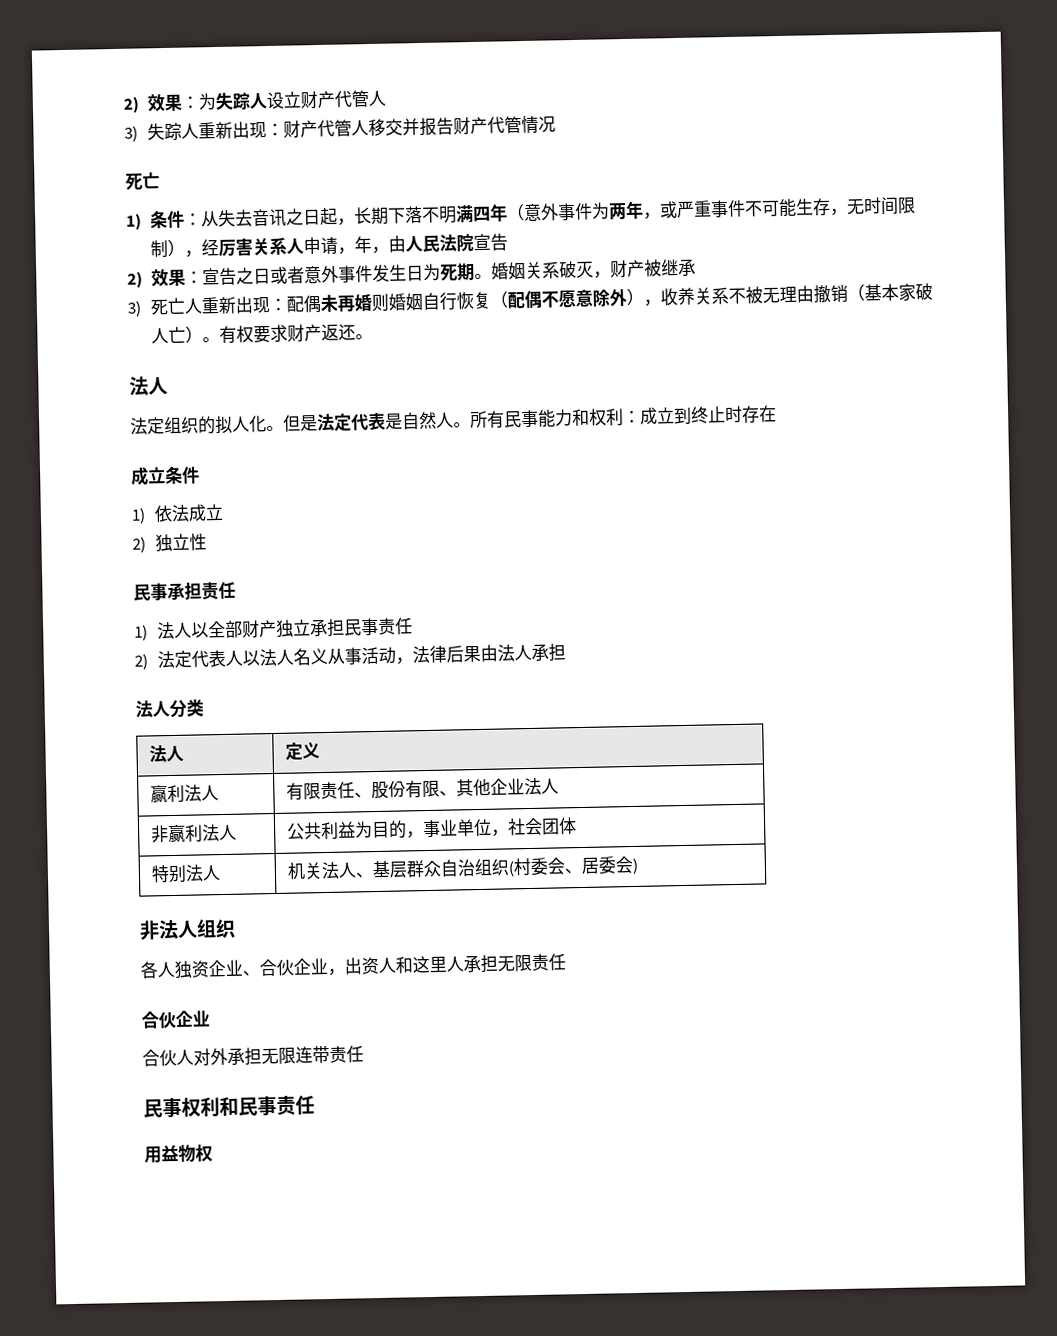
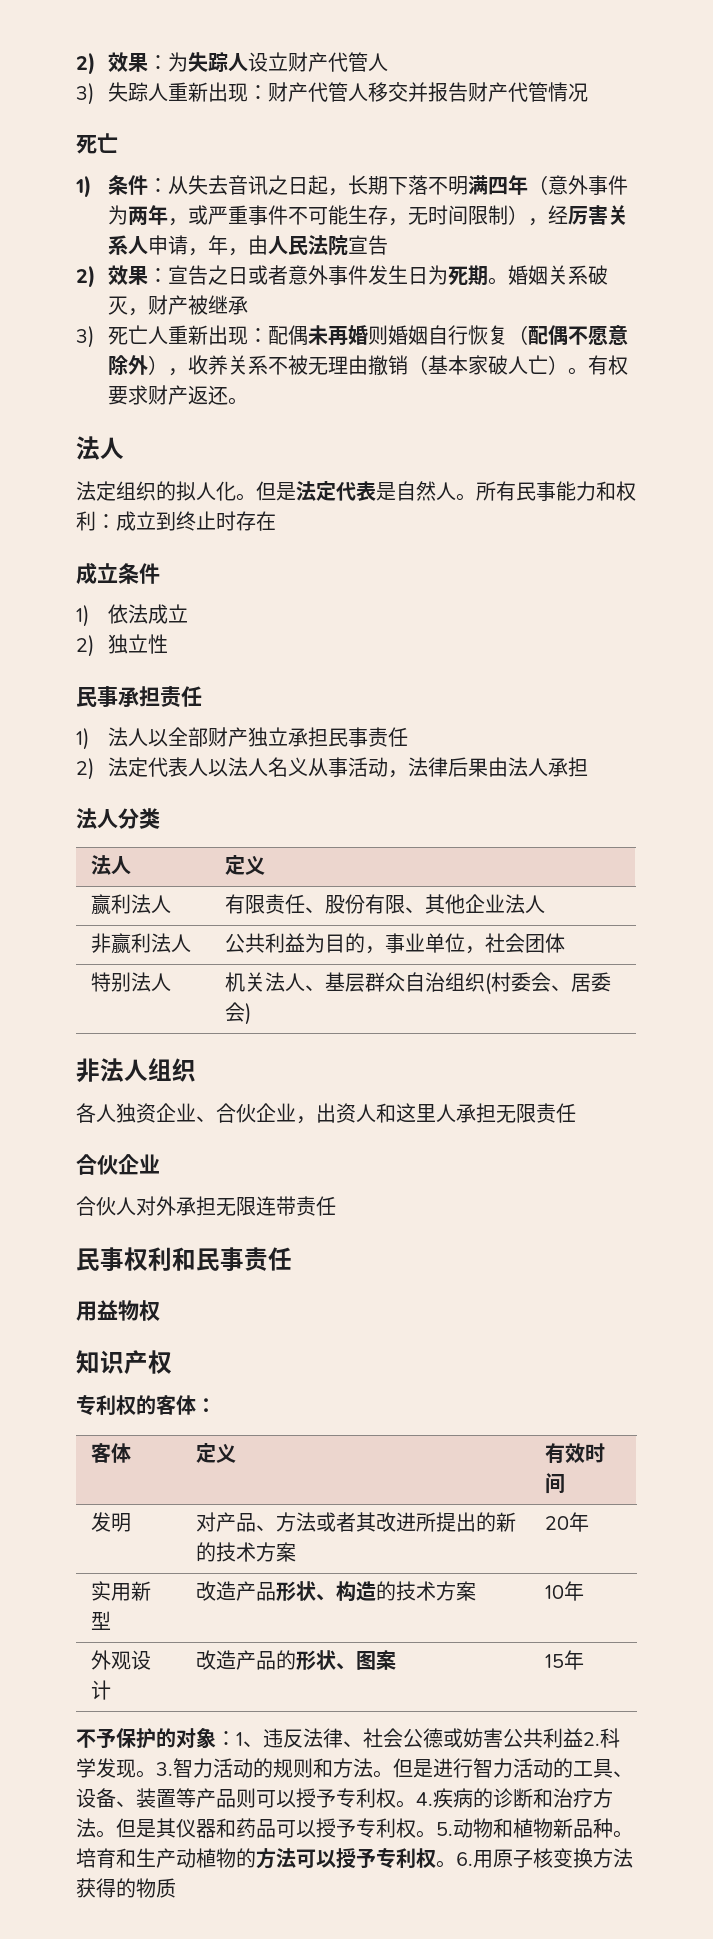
(213, 1153) none -> [76,1350,172,1375] [76,1395,216,1416] [90,1443,131,1463] [195,1443,236,1463] [544,1443,605,1463] [544,1473,565,1494] [90,1512,131,1532] [195,1512,516,1532] [195,1542,296,1562] [544,1512,589,1532] [90,1581,151,1601] [90,1611,111,1630] [195,1581,476,1602] [544,1581,584,1601] [90,1650,151,1670] [90,1680,111,1700] [195,1650,396,1671] [544,1650,584,1670] [76,1727,620,1749] [76,1758,633,1778] [76,1788,613,1808] [76,1818,633,1838] [76,1848,633,1869] [76,1878,176,1898] // 知识产权 // 专利权的客体： // 客体 | 定义 | 有效时间 // 发明 | 对产品、方法或者其改进所提出的新的技术方案 | 20年 // 实用新型 | 改造产品形状、构造的技术方案 | 10年 // 外观设计 | 改造产品的形状、图案 | 15年 // 不予保护的对象：1、违反法律、社会公德或妨害公共利益2.科学发现。3.智力活动的规则和方法。但是进行智力活动的工具、设备、装置等产品则可以授予专利权。4.疾病的诊断和治疗方法。但是其仪器和药品可以授予专利权。5.动物和植物新品种。培育和生产动植物的方法可以授予专利权。6.用原子核变换方法获得的物质

